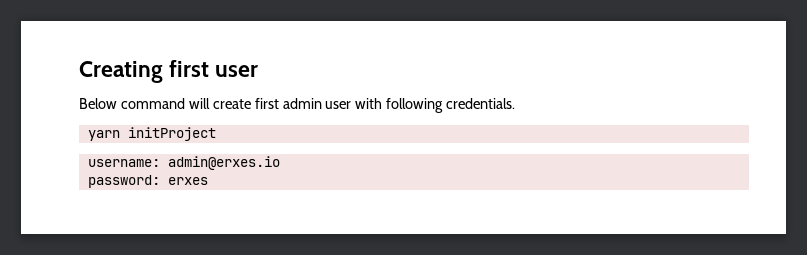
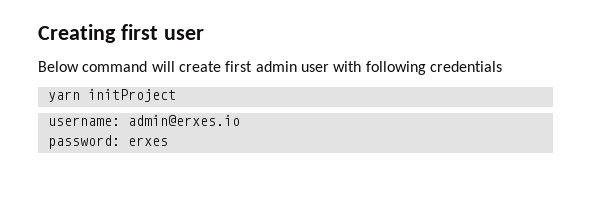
[446,98,516,109] credentials. -> [429,61,502,72] credentials

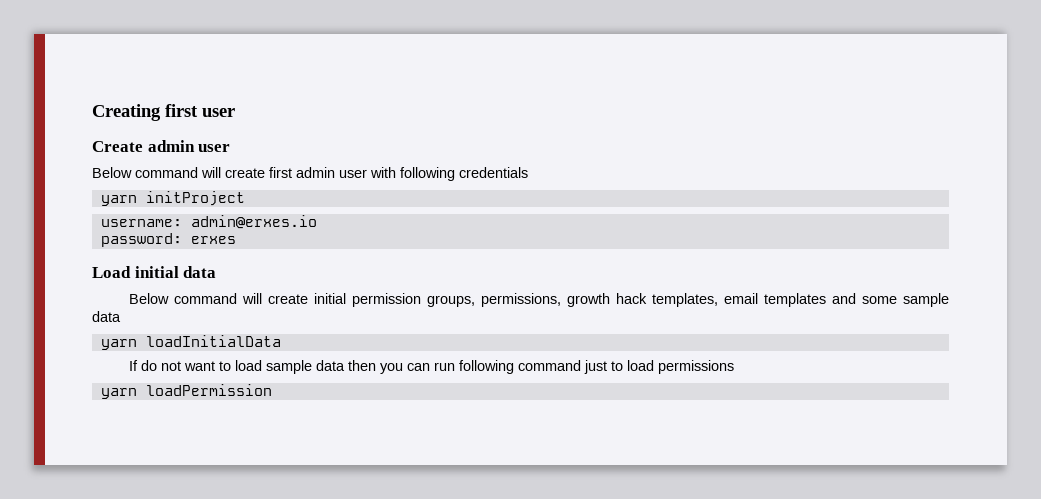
(204, 34) none -> [92,140,231,152] // Create admin user
(168, 141) none -> [92,266,217,278] [128,293,950,307] [92,311,121,322] [100,335,281,350] [128,360,734,374] [100,384,272,399] // Load initial data // Below command will create initial permission groups, permissions, growth hack templates, email templates and some sample data // yarn loadInitialData // If do not want to load sample data then you can run following command just to load permissions // yarn loadPermission

